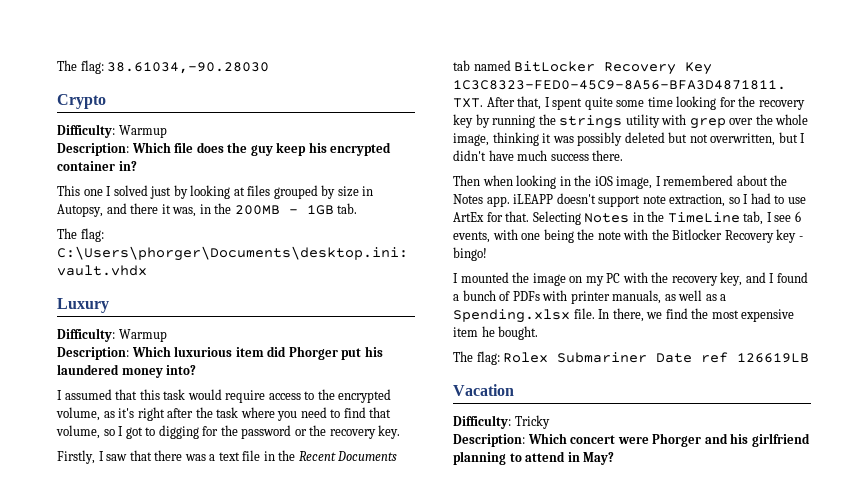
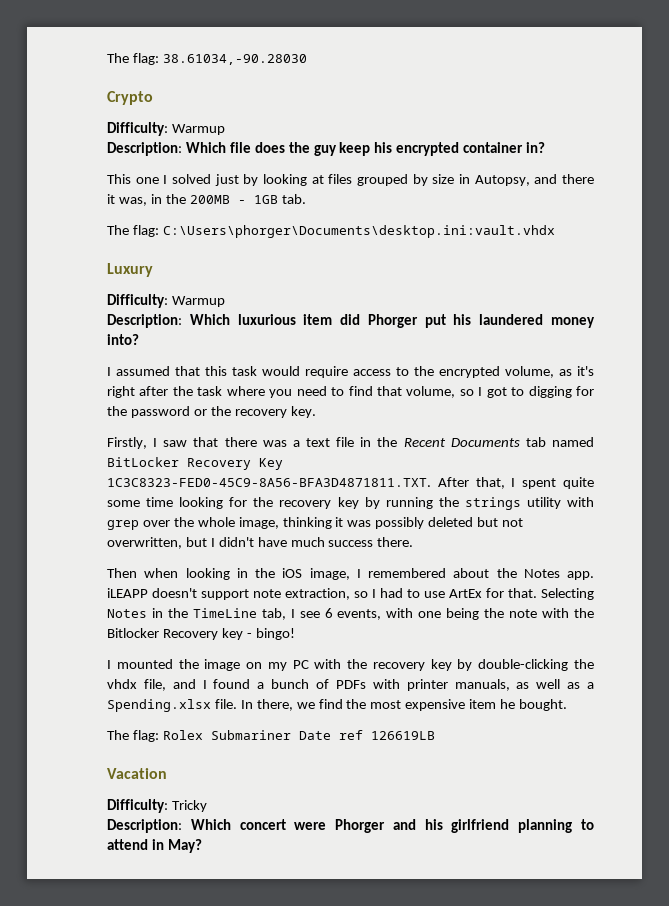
[720,272,743,286] key, -> [430,659,594,671] [107,679,166,691] key by double-clicking the vhdx file,

